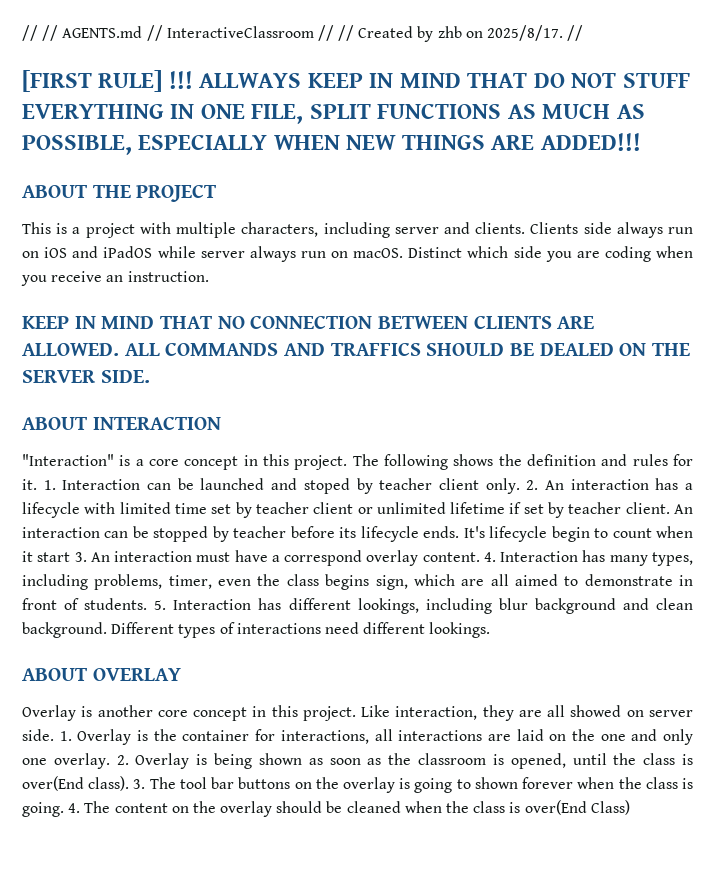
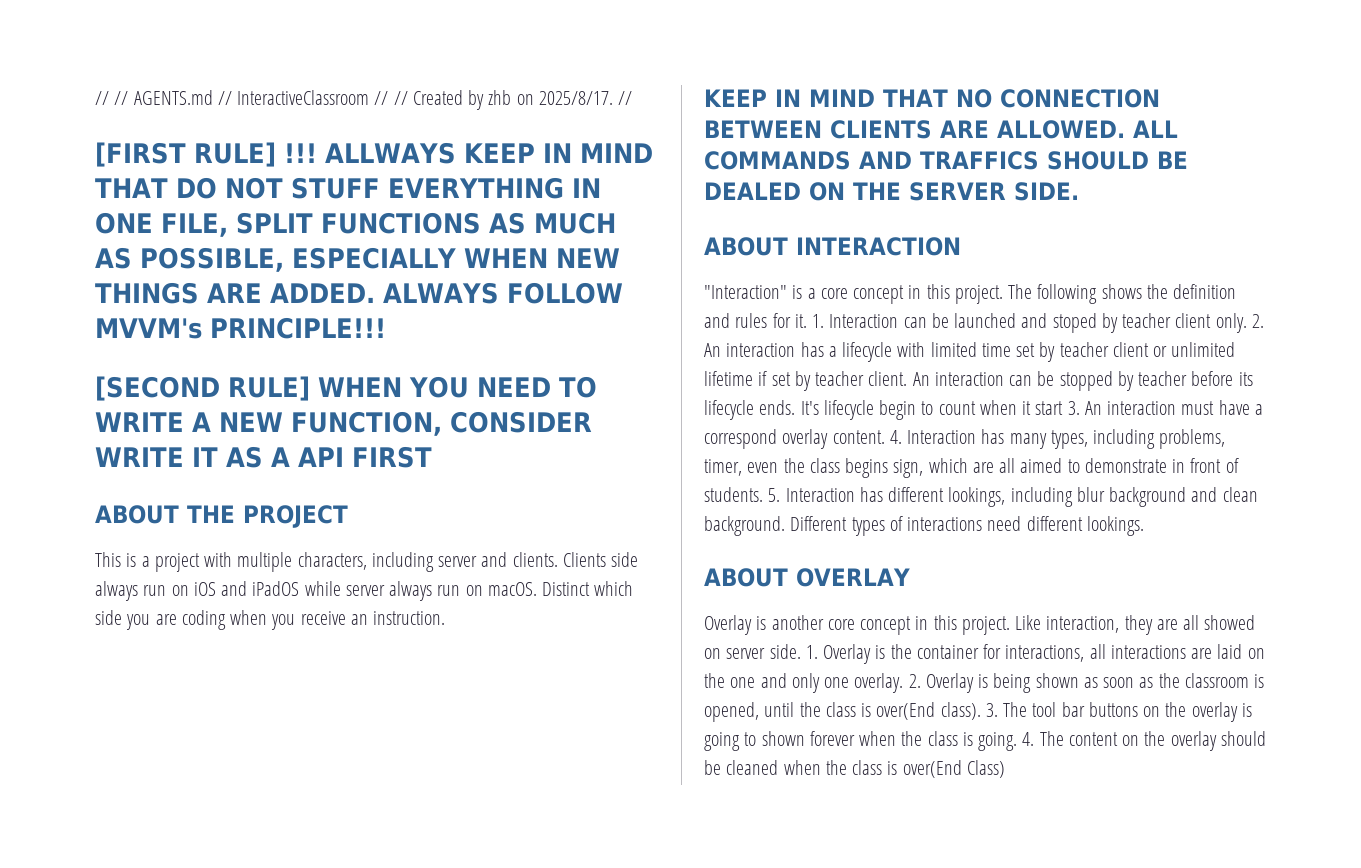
[540,133,641,151] ADDED!!! -> [270,282,623,304] [95,317,386,339] [95,376,597,401] [95,411,592,436] [95,446,432,468] ADDED. ALWAYS FOLLOW MVVM's PRINCIPLE!!! // [SECOND RULE] WHEN YOU NEED TO WRITE A NEW FUNCTION, CONSIDER WRITE IT AS A API FIRST

